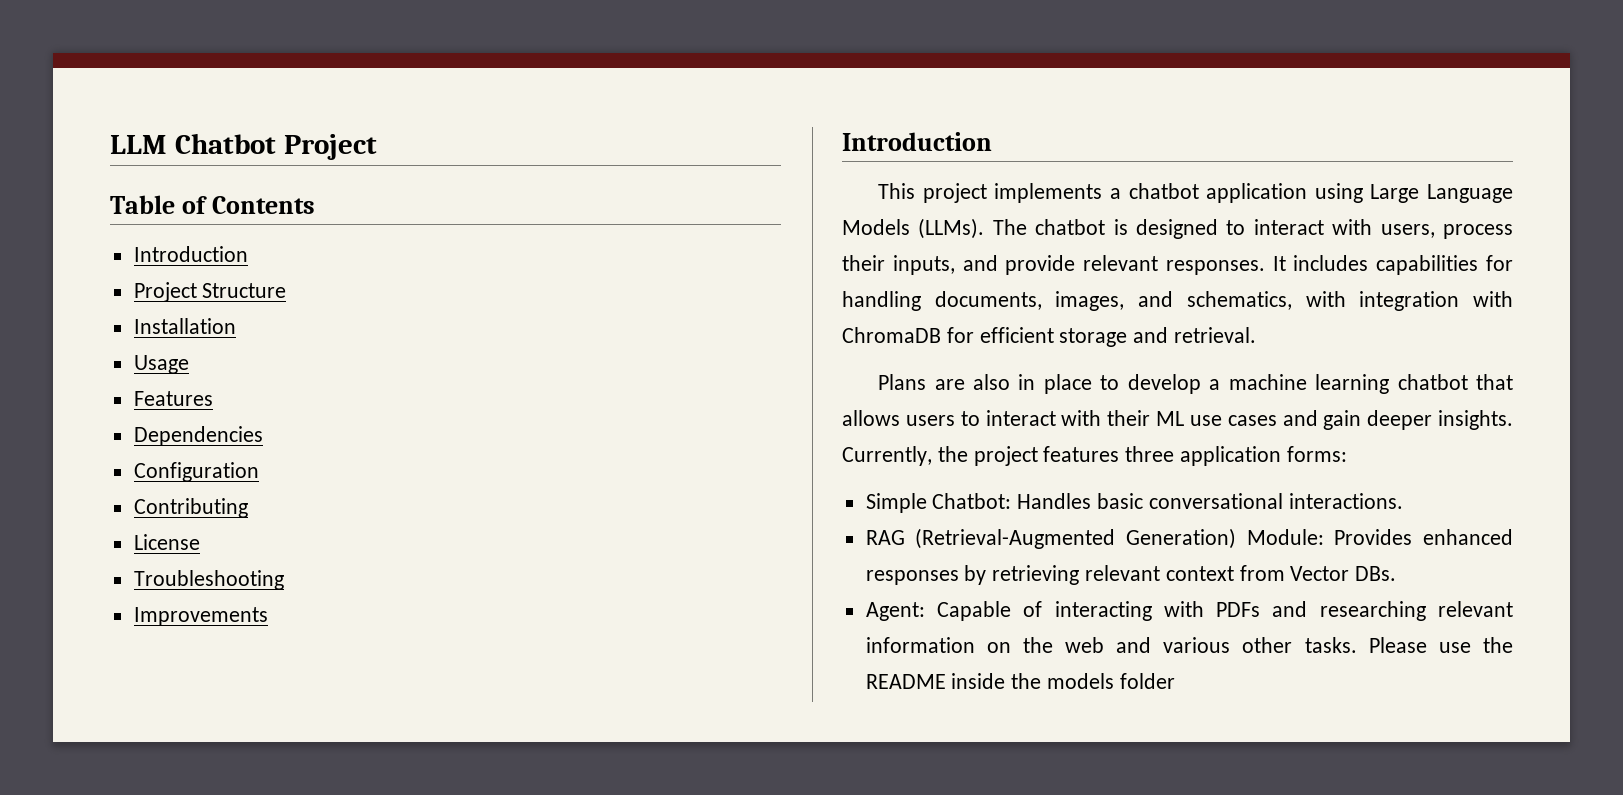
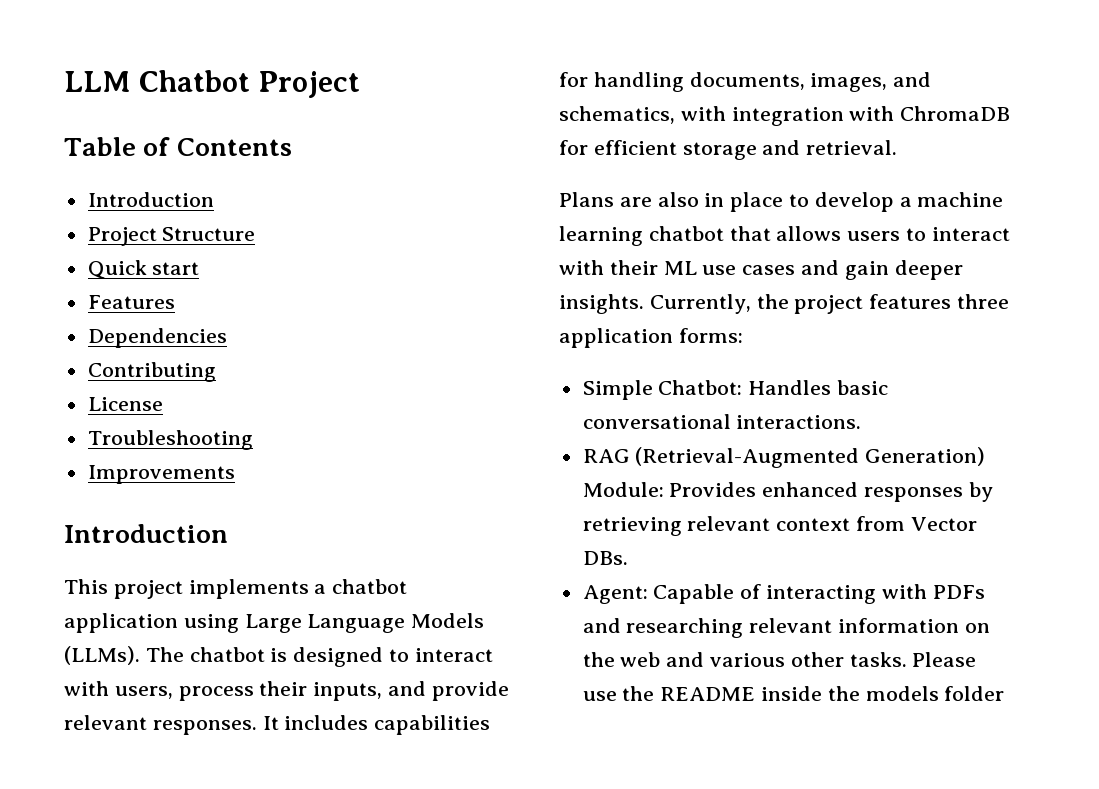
[133,318,236,334] [133,355,189,374] Installation // Usage -> [87,260,200,279] Quick start
[133,462,259,482] // Configuration -> (227, 338) none

